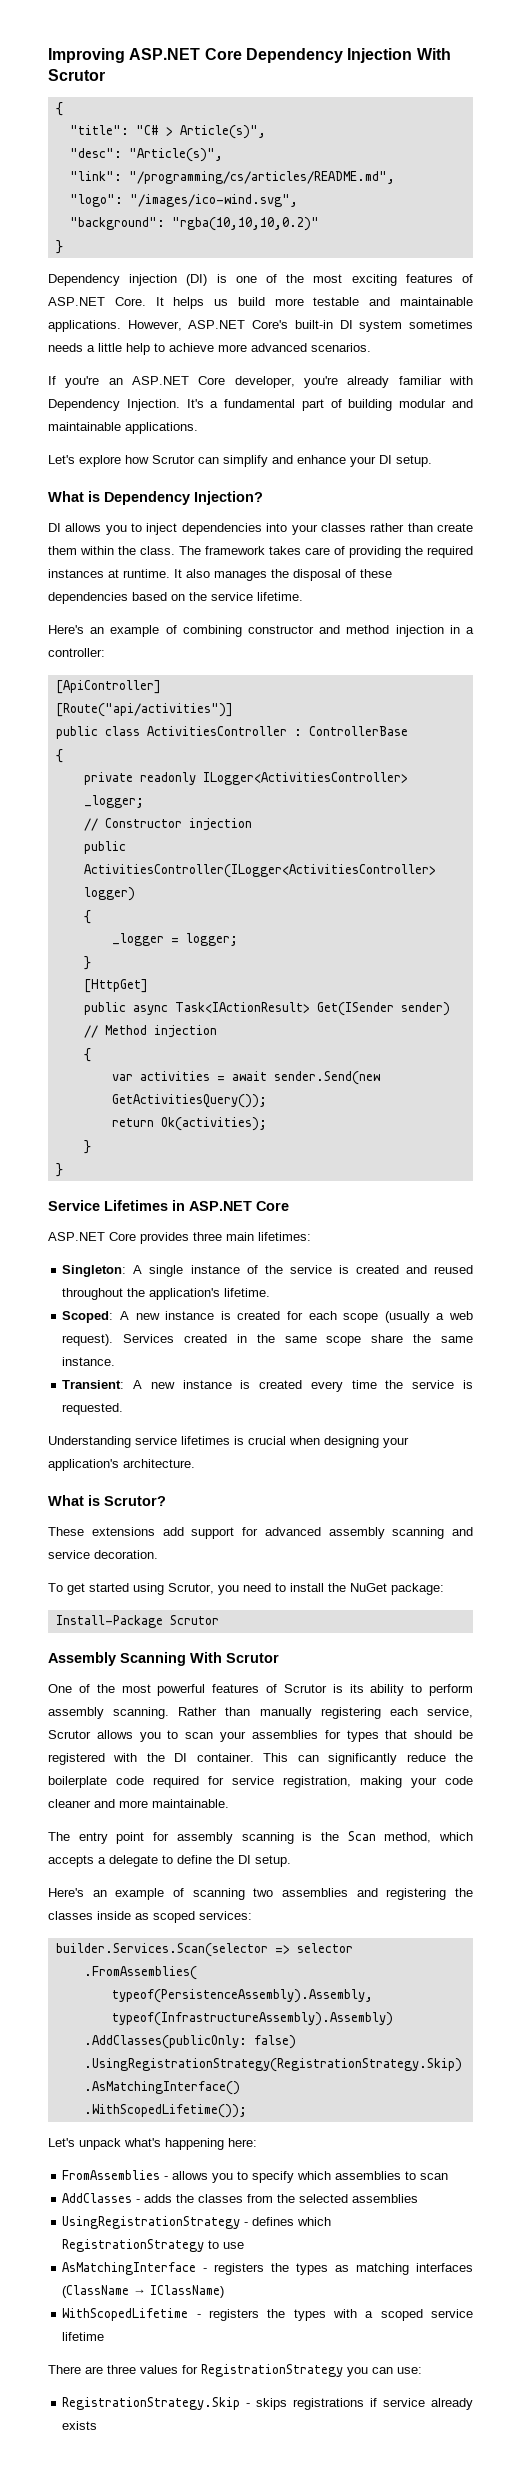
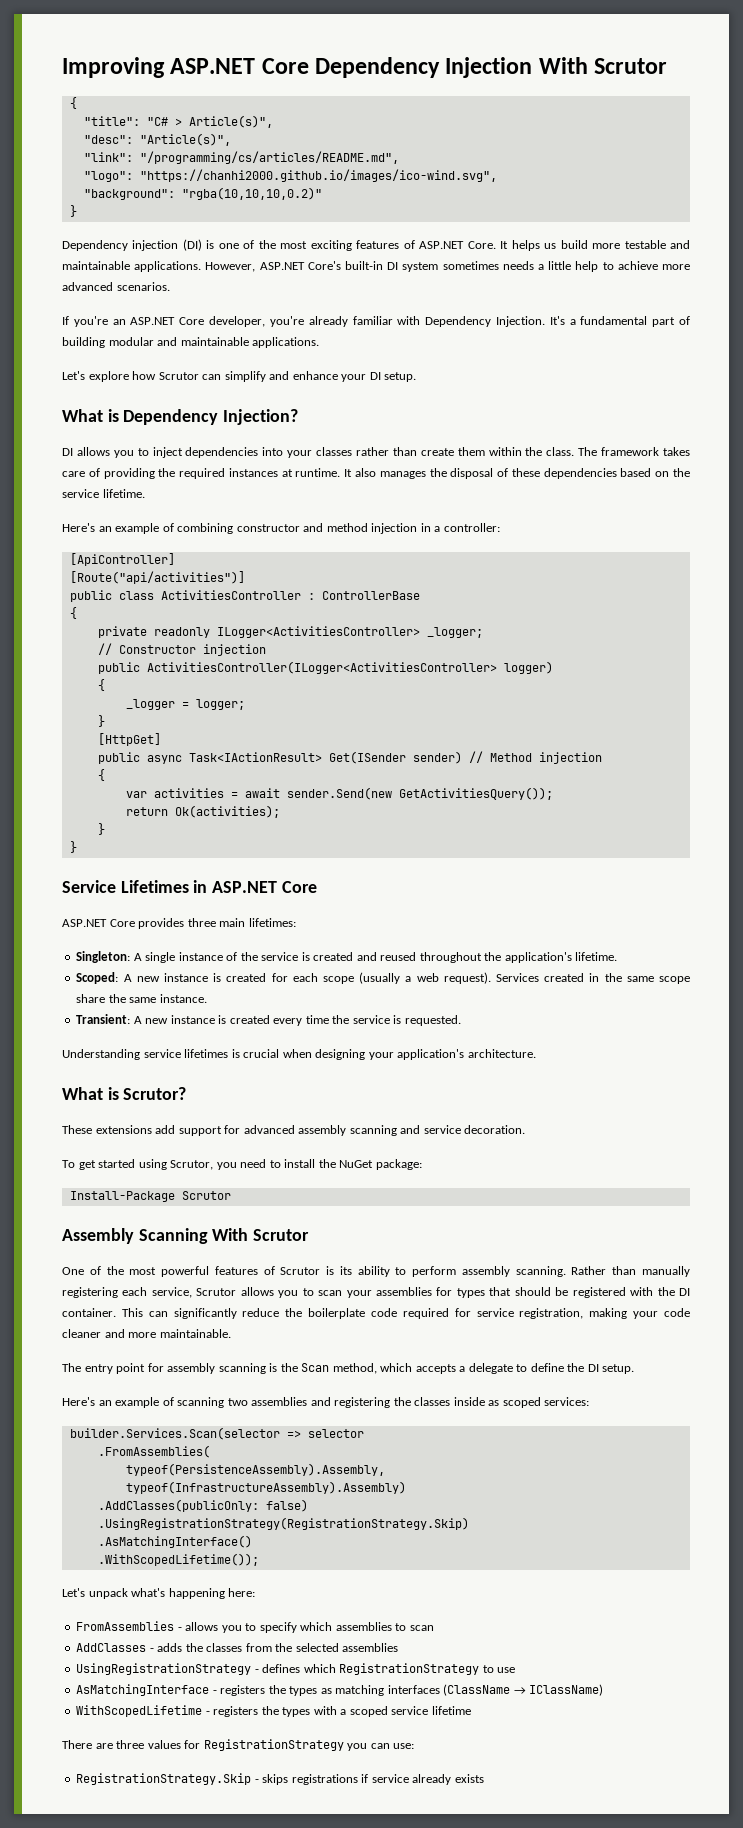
[129,194,298,207] "/images/ico-wind.svg", -> [139,169,497,182] "https://chanhi2000.github.io/images/ico-wind.svg",

